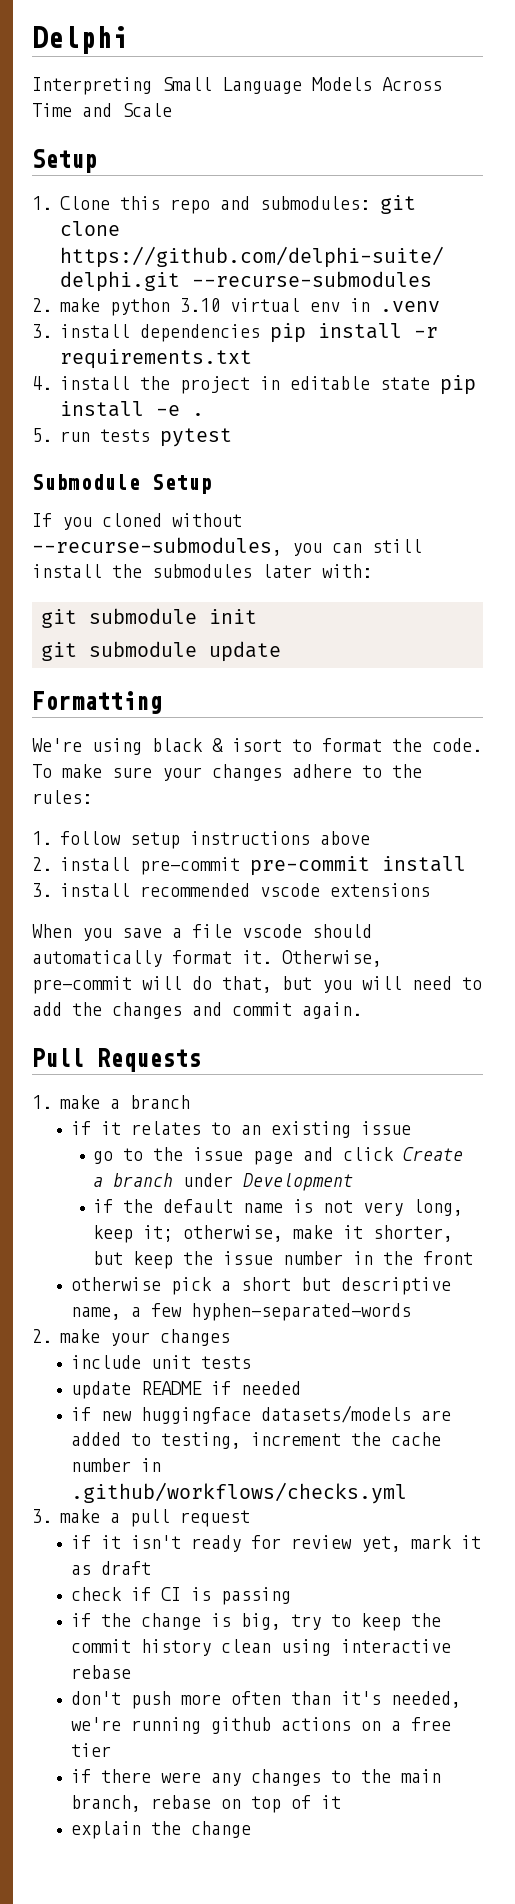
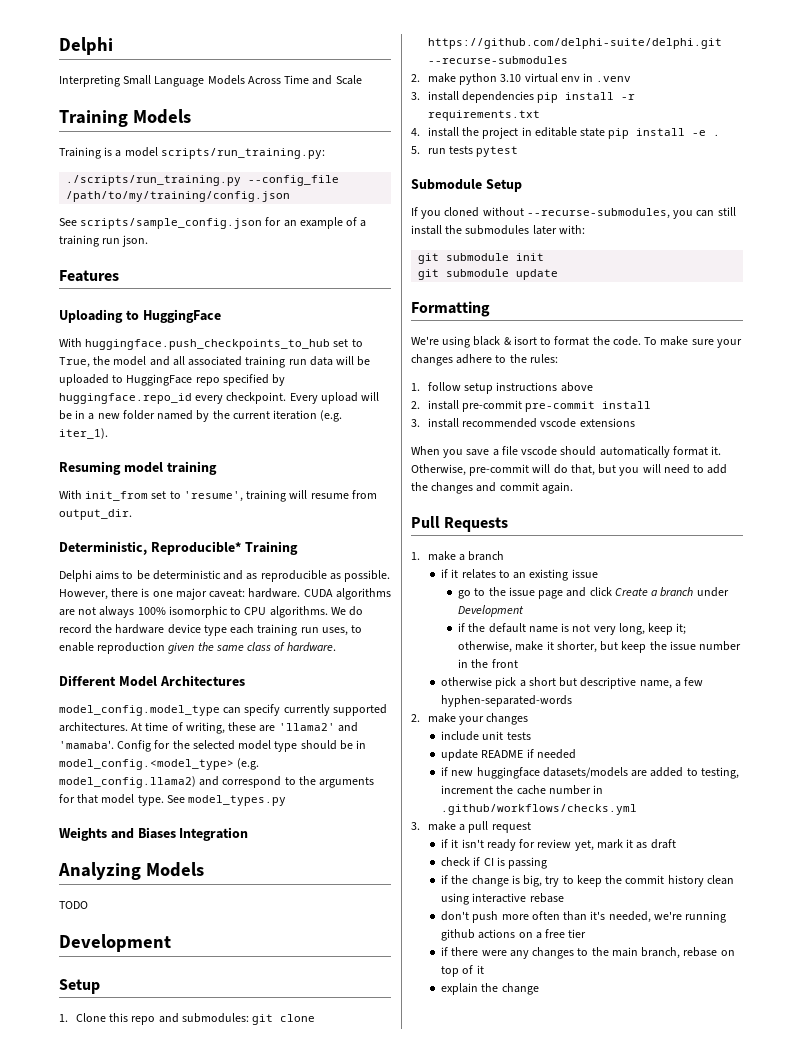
(172, 110) none -> [59,109,191,127] [59,147,325,159] [66,175,340,186] [66,191,291,202] [59,217,367,229] [59,235,149,247] [59,270,119,282] [59,309,221,323] [59,338,363,350] [59,356,371,368] [59,374,286,386] [59,392,380,404] [59,410,343,422] [59,428,108,439] [59,461,217,475] [59,490,377,502] [59,509,132,520] [59,541,298,555] [59,570,391,582] [59,588,391,600] [59,606,364,618] [59,624,363,636] [59,642,336,654] [59,675,245,687] [59,704,387,716] [59,722,358,734] [59,740,367,752] [59,758,260,770] [59,776,375,788] [59,794,287,806] [59,827,249,841] [58,862,204,880] [59,901,88,909] [59,934,171,952] // Training Models // Training is a model scripts/run_training.py: // ./scripts/run_training.py --config_file /path/to/my/training/config.json // See scripts/sample_config.json for an example of a training run json. // Features // Uploading to HuggingFace // With huggingface.push_checkpoints_to_hub set to True, the model and all associated training run data will be uploaded to HuggingFace repo specified by huggingface.repo_id every checkpoint. Every upload will be in a new folder named by the current iteration (e.g. iter_1). // Resuming model training // With init_from set to 'resume', training will resume from output_dir. // Deterministic, Reproducible* Training // Delphi aims to be deterministic and as reproducible as possible. However, there is one major caveat: hardware. CUDA algorithms are not always 100% isomorphic to CPU algorithms. We do record the hardware device type each training run uses, to enable reproduction given the same class of hardware. // Different Model Architectures // model_config.model_type can specify currently supported architectures. At time of writing, these are 'llama2' and 'mamaba'. Config for the selected model type should be in model_config.<model_type> (e.g. model_config.llama2) and correspond to the arguments for that model type. See model_types.py // Weights and Biases Integration // Analyzing Models // TODO // Development

